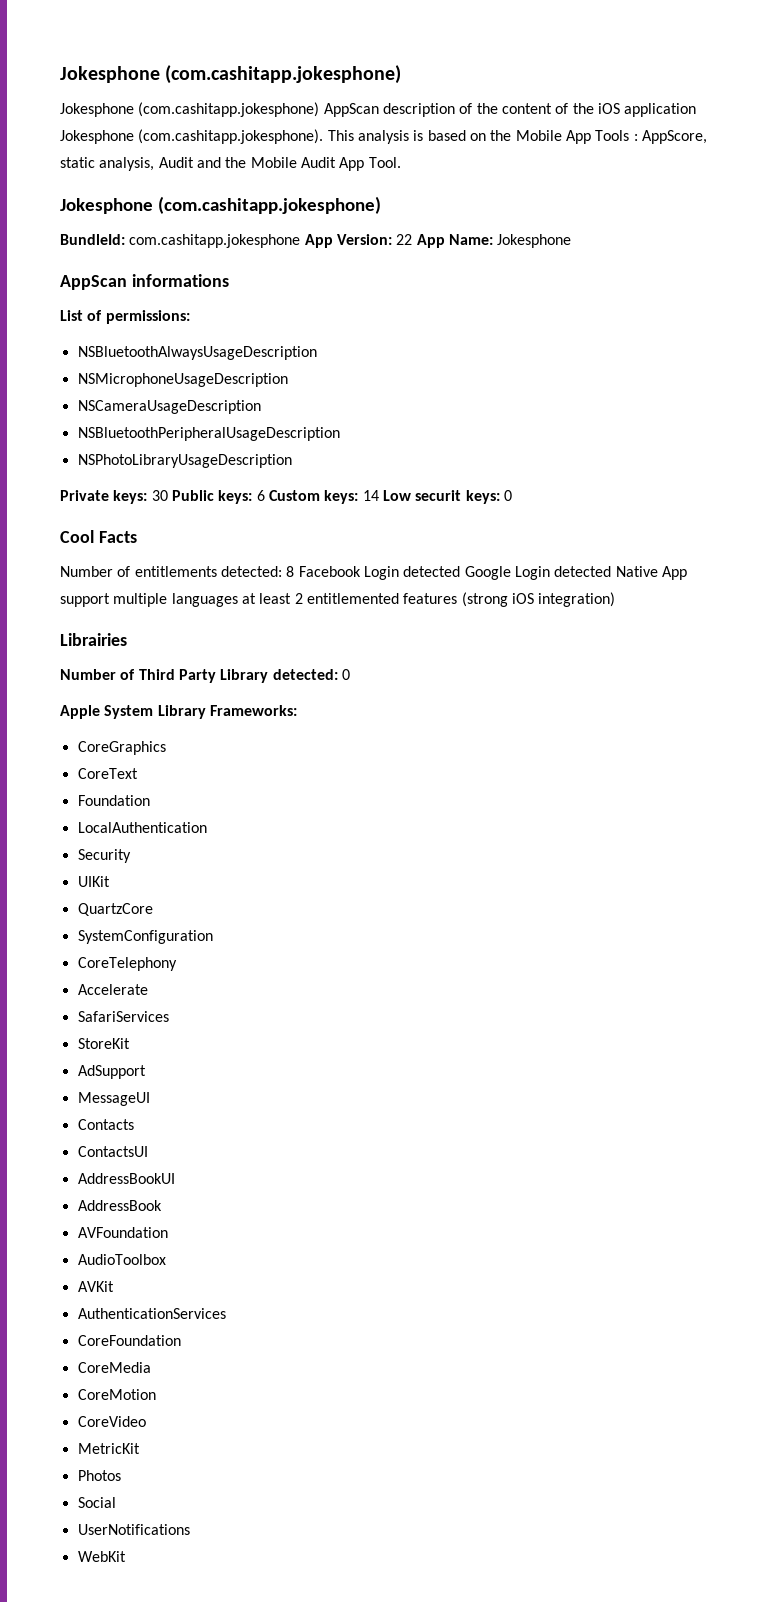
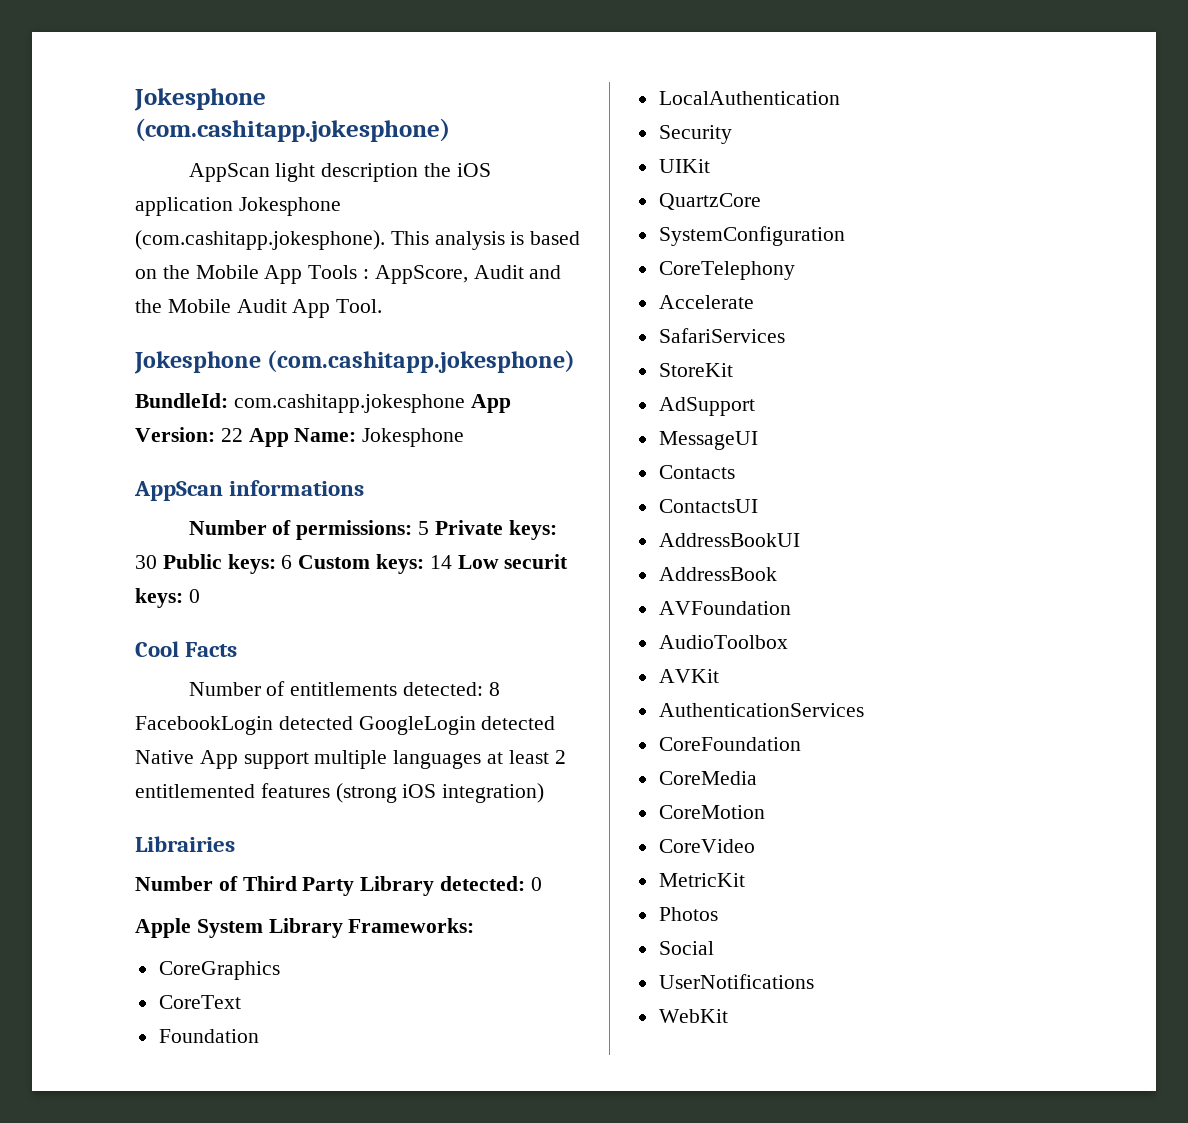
[60,65,402,84] [60,102,569,117] Jokesphone (com.cashitapp.jokesphone) // Jokesphone (com.cashitapp.jokesphone) AppScan description of the content of -> [134,88,266,111] [135,118,450,142] [188,163,419,182] Jokesphone (com.cashitapp.jokesphone) // AppScan light description
[60,157,155,171] static analysis, -> (468, 274) none
[60,310,83,321] List -> [188,520,267,535] Number
[77,346,317,360] [77,373,288,387] [77,400,261,414] [77,427,340,441] [77,454,292,468] // NSBluetoothAlwaysUsageDescription // NSMicrophoneUsageDescription // NSCameraUsageDescription // NSBluetoothPeripheralUsageDescription // NSPhotoLibraryUsageDescription // -> [418,521,430,535] 5
[298,566,550,580] Facebook Login detected Google Login -> [135,716,476,735] FacebookLogin detected GoogleLogin

